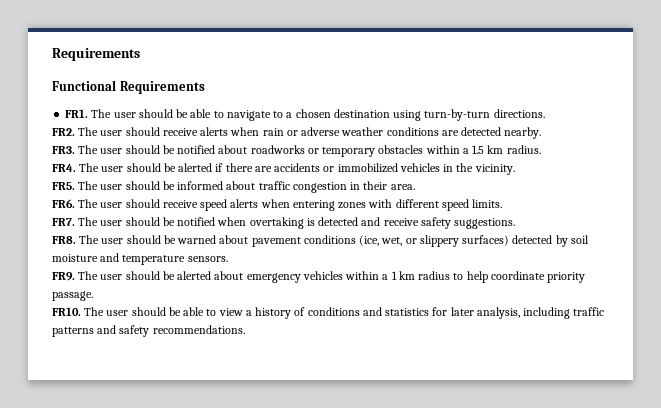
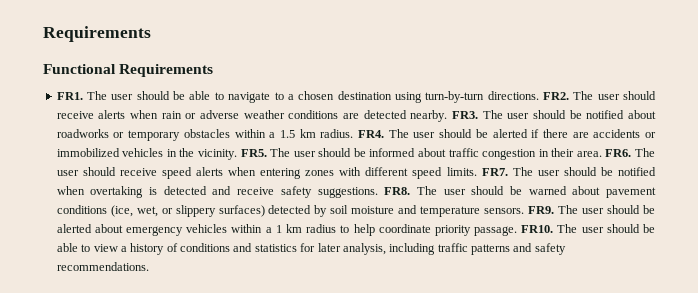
(545, 113) // -> (539, 95) none
(542, 133) // -> (448, 116) none
(541, 149) // -> (354, 133) none
(515, 169) // -> (238, 154) none
(415, 187) // -> (602, 154) none
(503, 203) // -> (477, 171) none
(516, 223) // -> (378, 192) none
(228, 259) // -> (525, 211) none
(93, 296) // -> (518, 231) none

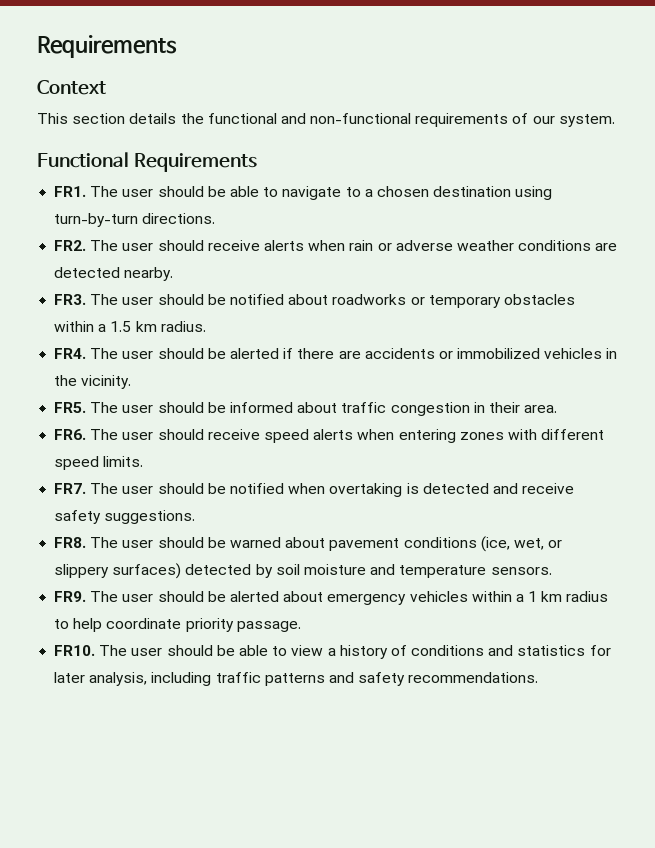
[43,26,151,42] Requirements -> [37,35,177,58] [37,80,106,95] [37,113,615,127] Requirements // Context // This section details the functional and non-functional requirements of our system.
(539, 95) none -> (216, 218) //
(448, 116) none -> (174, 274) //
(354, 133) none -> (206, 326) //
(238, 154) none -> (132, 382) //
(602, 154) none -> (558, 409) //
(477, 171) none -> (144, 461) //
(378, 192) none -> (196, 517) //
(525, 211) none -> (552, 571) //
(518, 231) none -> (301, 626) //

